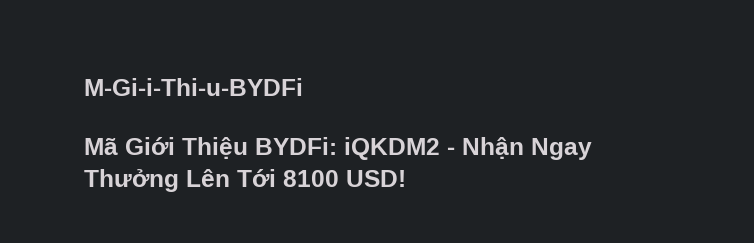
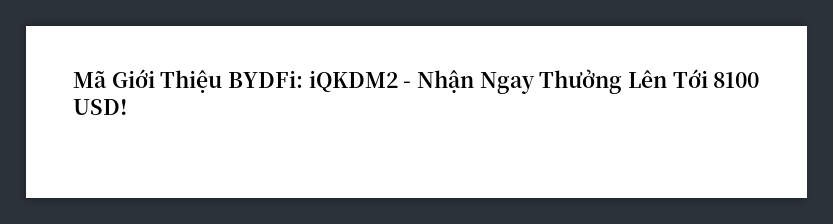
[84,78,303,96] M-Gi-i-Thi-u-BYDFi // -> (73, 79) none

